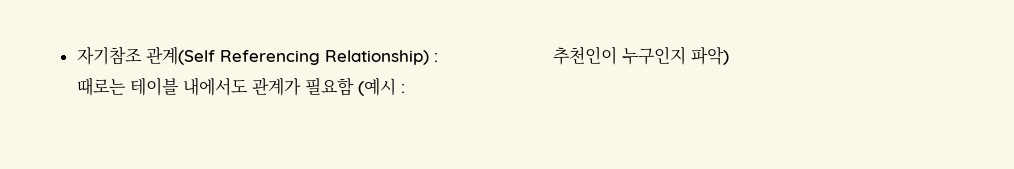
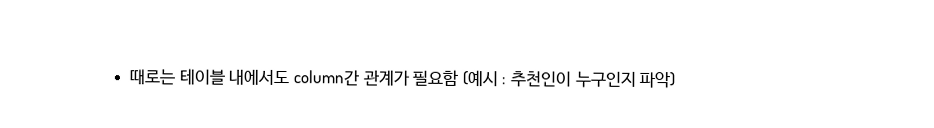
[76,46,438,65] 자기참조 관계(Self Referencing Relationship) : -> (129, 77) none
(248, 86) none -> [293,70,360,86] column간

